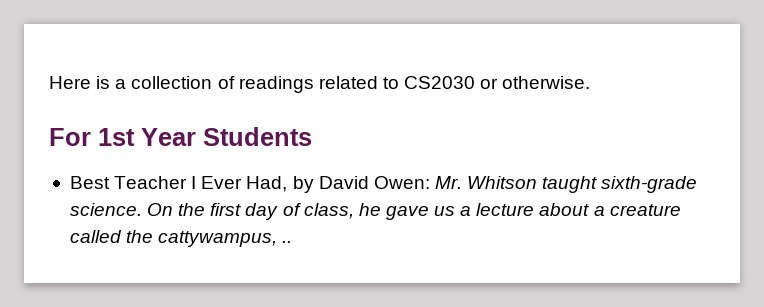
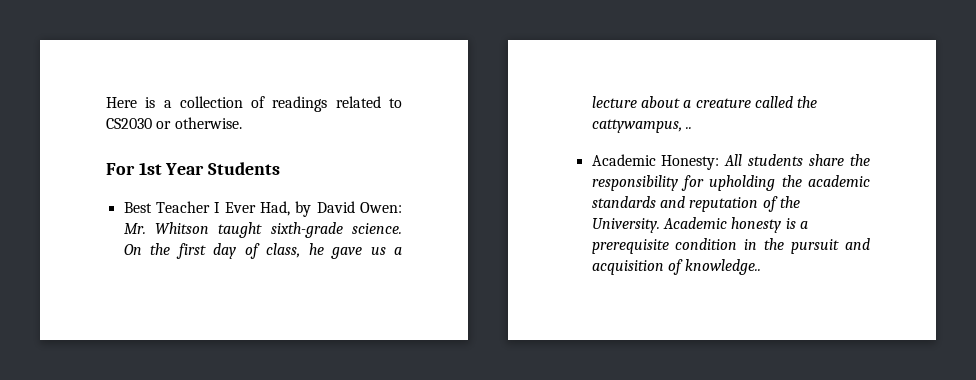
(293, 242) none -> [591,154,870,170] [591,175,870,191] [591,196,800,212] [591,217,808,233] [591,238,870,254] [591,259,762,275] // Academic Honesty: All students share the responsibility for upholding the academic standards and reputation of the University. Academic honesty is a prerequisite condition in the pursuit and acquisition of knowledge..

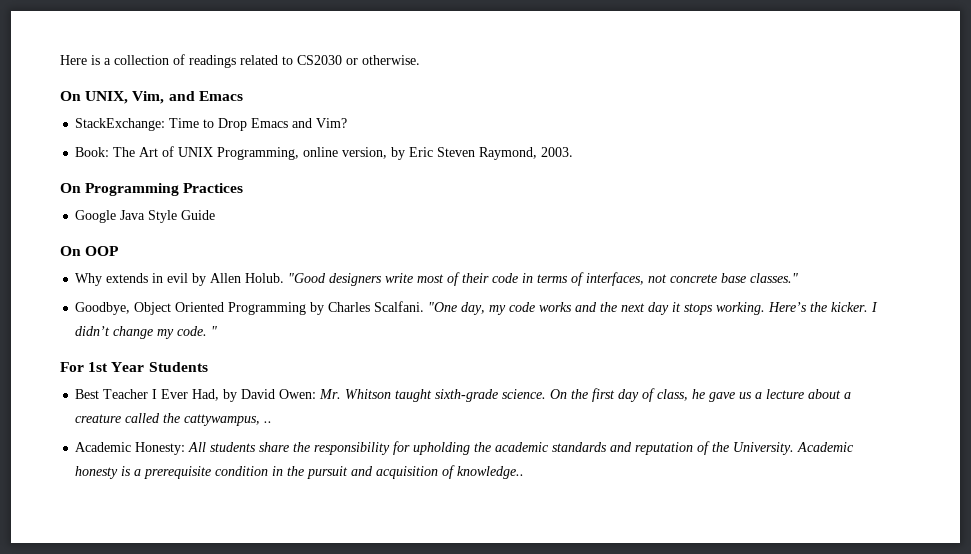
(242, 123) none -> [60,91,243,104] [75,118,348,131] [75,146,574,160] [60,183,244,196] [75,210,216,223] [60,246,120,256] [75,272,799,286] [75,301,879,315] [75,326,218,339] // On UNIX, Vim, and Emacs // StackExchange: Time to Drop Emacs and Vim? // Book: The Art of UNIX Programming, online version, by Eric Steven Raymond, 2003. // On Programming Practices // Google Java Style Guide // On OOP // Why extends in evil by Allen Holub. "Good designers write most of their code in terms of interfaces, not concrete base classes." // Goodbye, Object Oriented Programming by Charles Scalfani. "One day, my code works and the next day it stops working. Here’s the kicker. I didn’t change my code. "

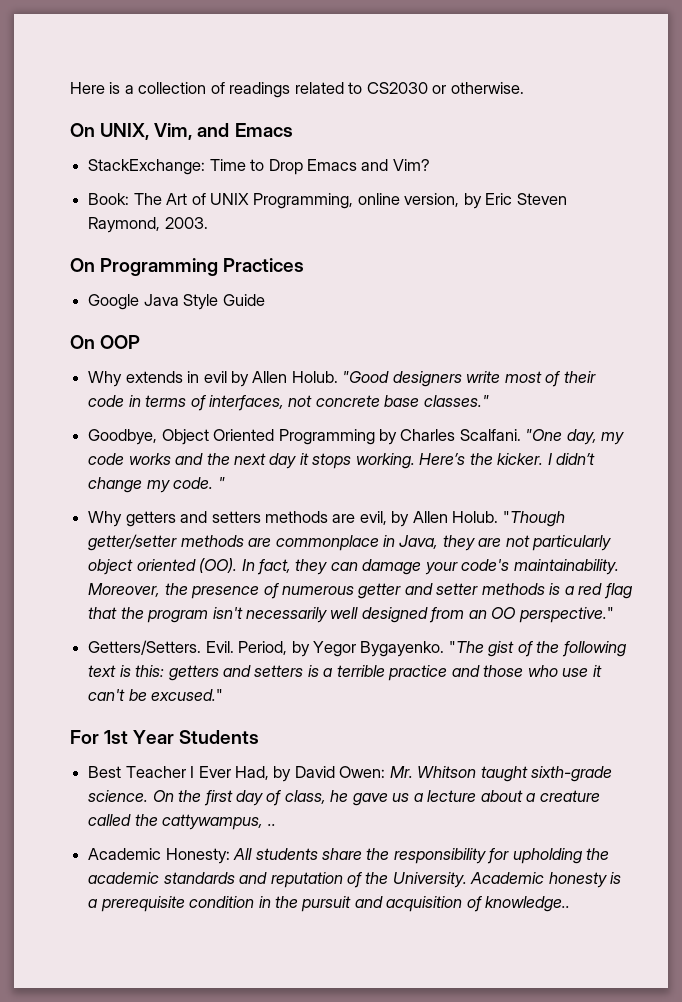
(218, 331) none -> [88,511,565,527] [88,534,612,551] [88,558,619,575] [88,583,632,599] [88,607,614,623] [88,640,626,657] [88,665,602,681] [88,689,224,701] // Why getters and setters methods are evil, by Allen Holub. "Though getter/setter methods are commonplace in Java, they are not particularly object oriented (OO). In fact, they can damage your code's maintainability. Moreover, the presence of numerous getter and setter methods is a red flag that the program isn't necessarily well designed from an OO perspective." // Getters/Setters. Evil. Period, by Yegor Bygayenko. "The gist of the following text is this: getters and setters is a terrible practice and those who use it can't be excused."

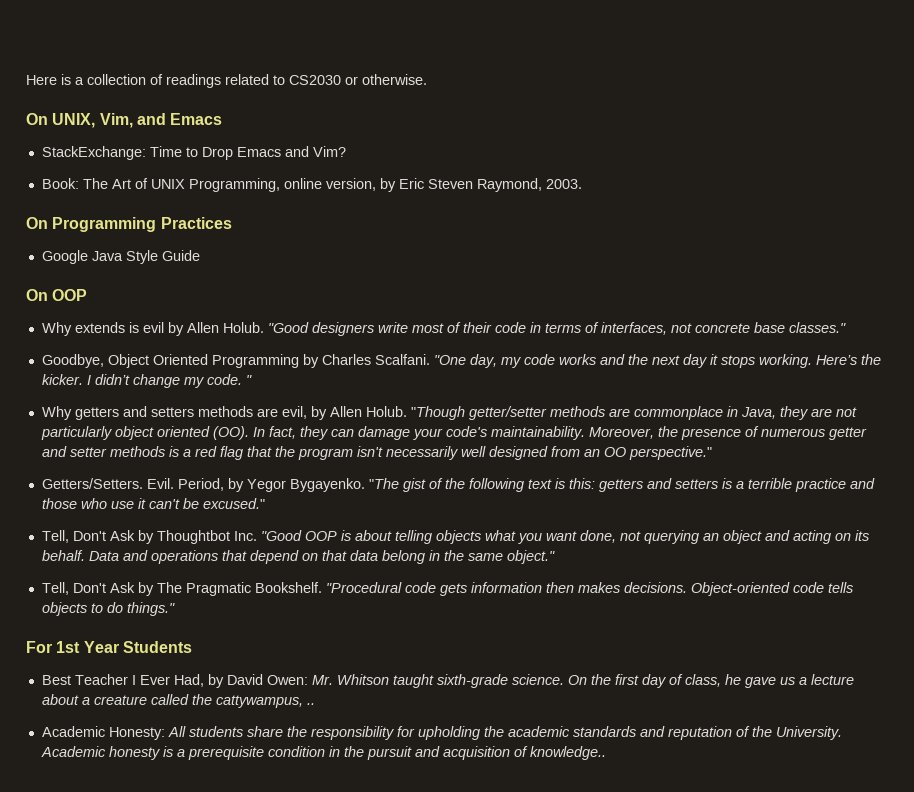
[187,371,200,383] in -> [128,322,139,333] is
(224, 695) none -> [41,530,869,544] [41,550,555,564] [41,582,853,596] [41,602,175,616] // Tell, Don't Ask by Thoughtbot Inc. "Good OOP is about telling objects what you want done, not querying an object and acting on its behalf. Data and operations that depend on that data belong in the same object." // Tell, Don't Ask by The Pragmatic Bookshelf. "Procedural code gets information then makes decisions. Object-oriented code tells objects to do things."

